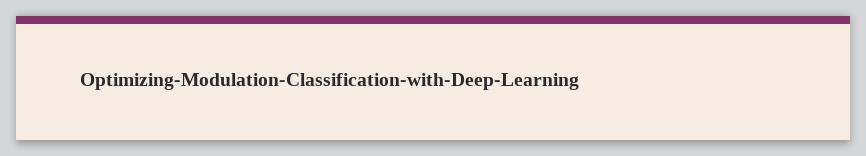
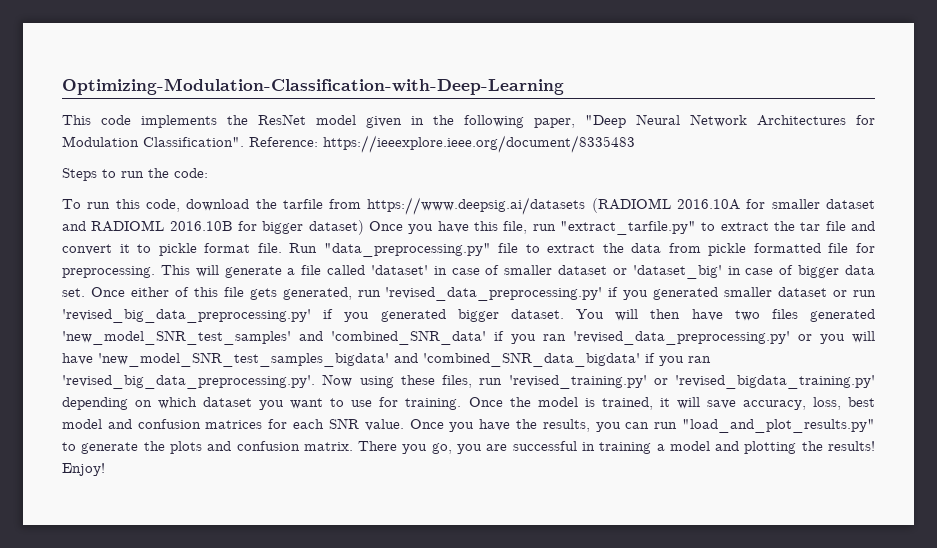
(579, 81) none -> [62,114,875,128] [62,135,635,153] [62,168,208,181] [62,197,875,215] [62,220,876,235] [62,243,875,257] [62,265,876,279] [62,287,876,301] [62,309,875,323] [62,330,875,345] [62,352,711,367] [62,374,875,389] [62,397,875,410] [62,418,875,433] [62,441,875,454] [62,463,105,476] // This code implements the ResNet model given in the following paper, "Deep Neural Network Architectures for Modulation Classification". Reference: https://ieeexplore.ieee.org/document/8335483 // Steps to run the code: // To run this code, download the tarfile from https://www.deepsig.ai/datasets (RADIOML 2016.10A for smaller dataset and RADIOML 2016.10B for bigger dataset) Once you have this file, run "extract_tarfile.py" to extract the tar file and convert it to pickle format file. Run "data_preprocessing.py" file to extract the data from pickle formatted file for preprocessing. This will generate a file called 'dataset' in case of smaller dataset or 'dataset_big' in case of bigger data set. Once either of this file gets generated, run 'revised_data_preprocessing.py' if you generated smaller dataset or run 'revised_big_data_preprocessing.py' if you generated bigger dataset. You will then have two files generated 'new_model_SNR_test_samples' and 'combined_SNR_data' if you ran 'revised_data_preprocessing.py' or you will have 'new_model_SNR_test_samples_bigdata' and 'combined_SNR_data_bigdata' if you ran 'revised_big_data_preprocessing.py'. Now using these files, run 'revised_training.py' or 'revised_bigdata_training.py' depending on which dataset you want to use for training. Once the model is trained, it will save accuracy, loss, best model and confusion matrices for each SNR value. Once you have the results, you can run "load_and_plot_results.py" to generate the plots and confusion matrix. There you go, you are successful in training a model and plotting the results! Enjoy!

